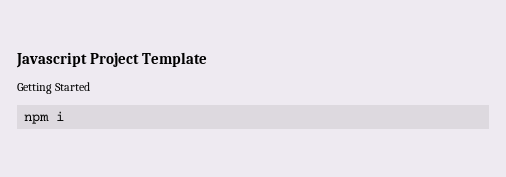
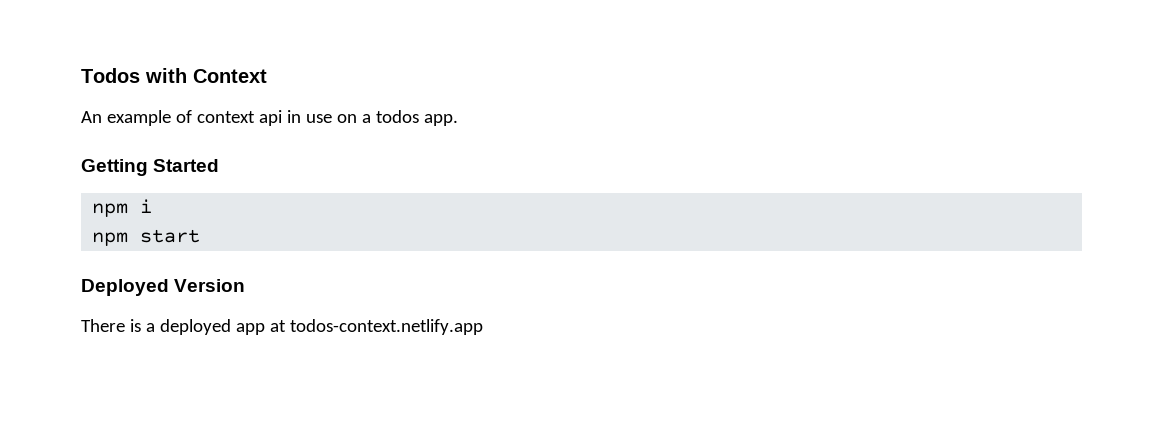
[16,52,208,68] [17,82,91,94] [24,111,65,124] Javascript Project Template // Getting Started // npm i -> [81,68,267,83] [81,110,458,126] [81,159,220,176] [92,199,153,217] [92,229,201,246] [81,279,246,296] [81,319,483,335] Todos with Context // An example of context api in use on a todos app. // Getting Started // npm i // npm start // Deployed Version // There is a deployed app at todos-context.netlify.app

